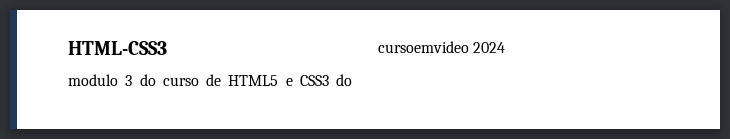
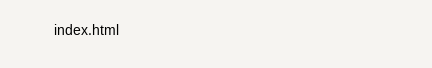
[68,41,167,55] [68,74,352,86] [378,41,506,53] HTML-CSS3 // modulo 3 do curso de HTML5 e CSS3 do cursoemvideo 2024 -> [54,24,119,35] index.html

